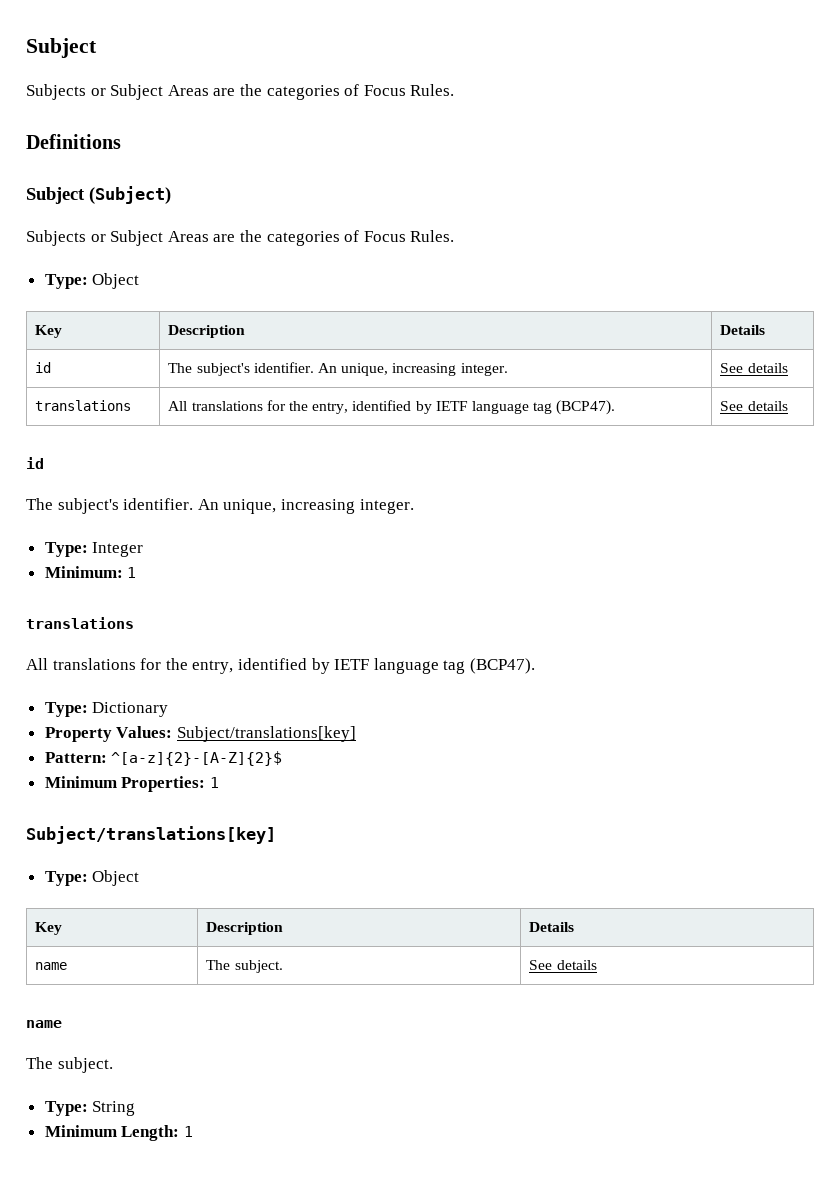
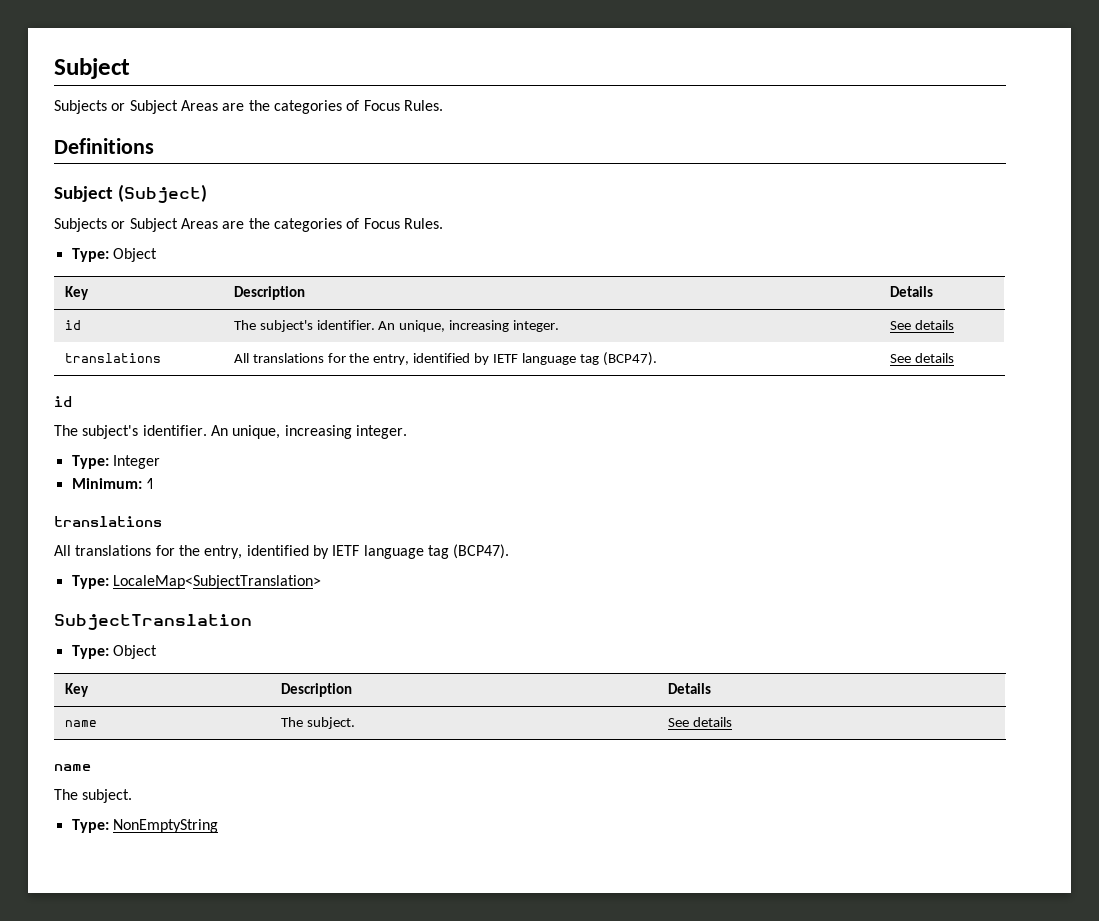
[92,702,169,717] [44,726,356,742] [44,751,283,766] [44,776,219,792] [26,826,276,844] Dictionary // Property Values: Subject/translations[key] // Pattern: ^[a-z]{2}-[A-Z]{2}$ // Minimum Properties: 1 // Subject/translations[key] -> [112,575,321,589] [54,614,252,630] LocaleMap<SubjectTranslation> // SubjectTranslation
[92,1101,136,1116] [44,1125,193,1141] String // Minimum Length: 1 -> [112,819,218,833] NonEmptyString

